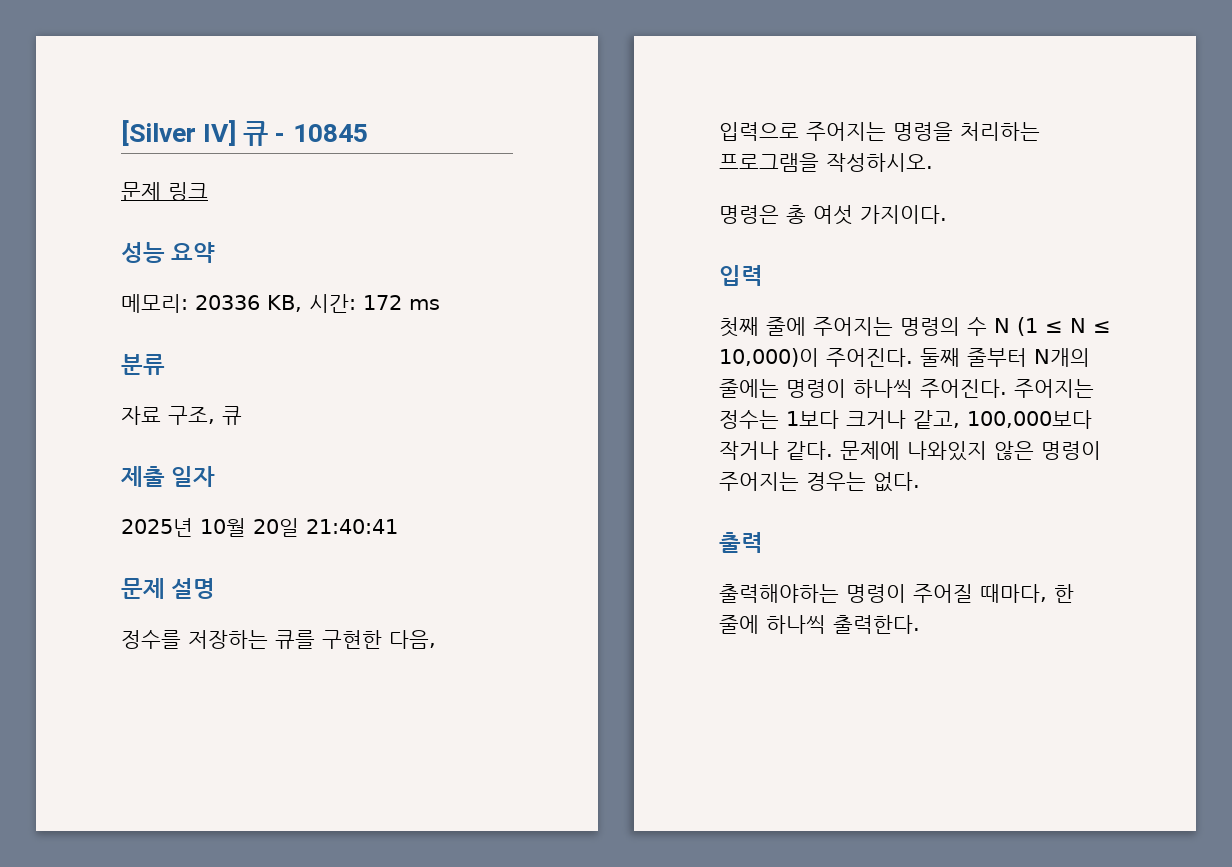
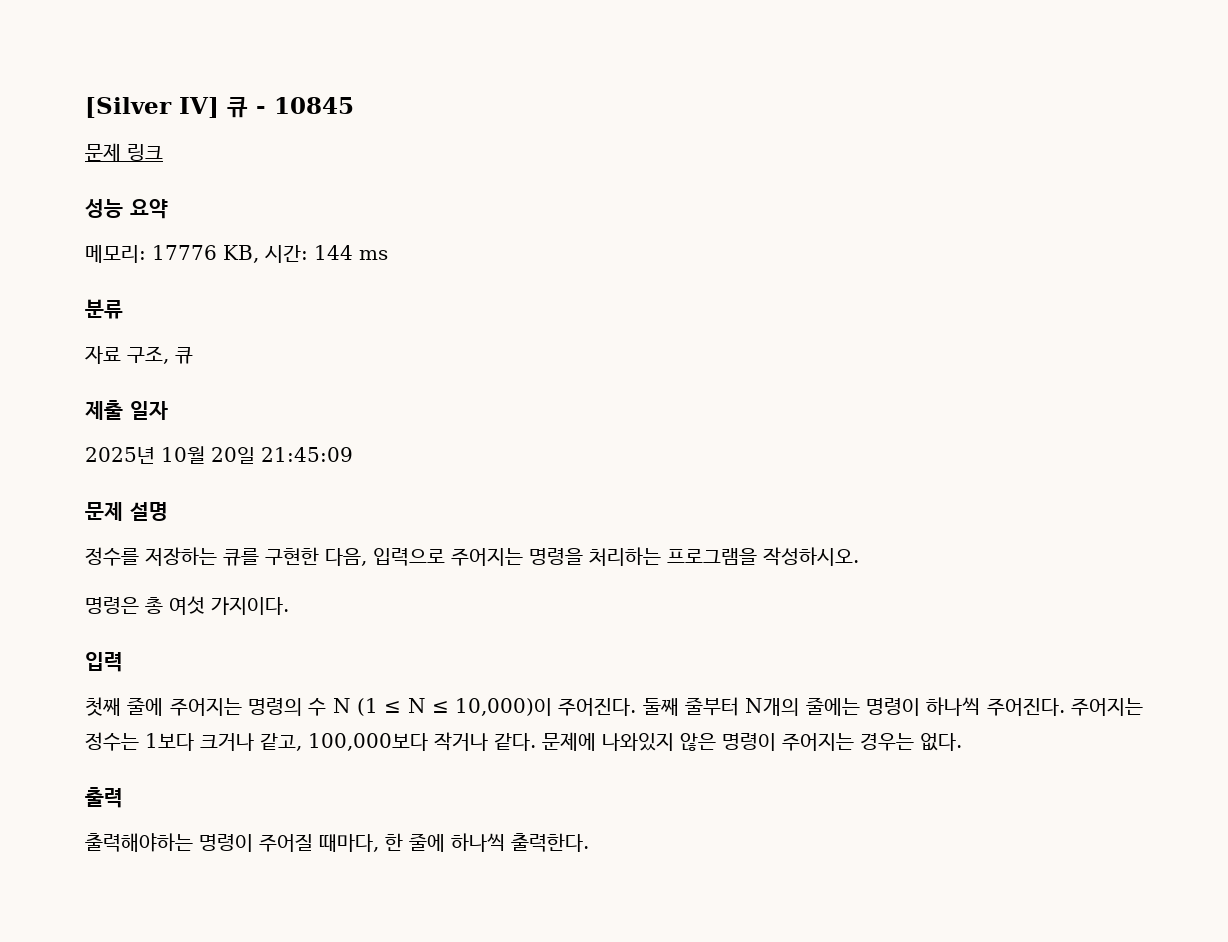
[195,295,260,310] 20336 -> [152,245,217,260] 17776
[363,295,402,310] 172 -> [314,245,353,260] 144
[306,519,398,534] 21:40:41 -> [261,447,353,462] 21:45:09

